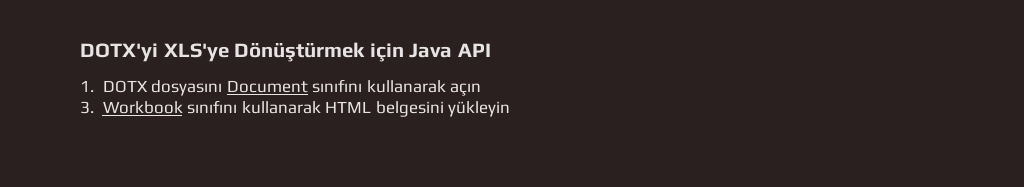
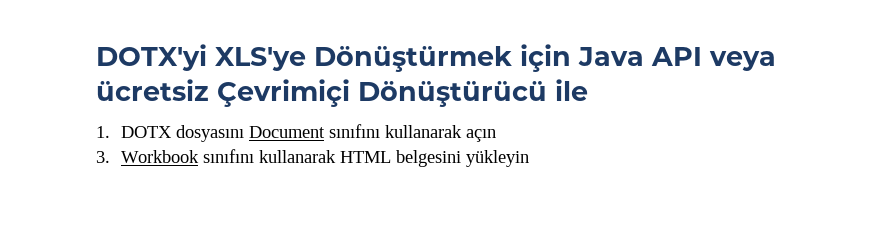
(491, 50) none -> [709,51,776,71] [96,79,588,107] veya ücretsiz Çevrimiçi Dönüştürücü ile

